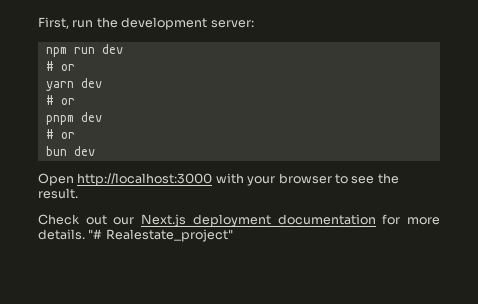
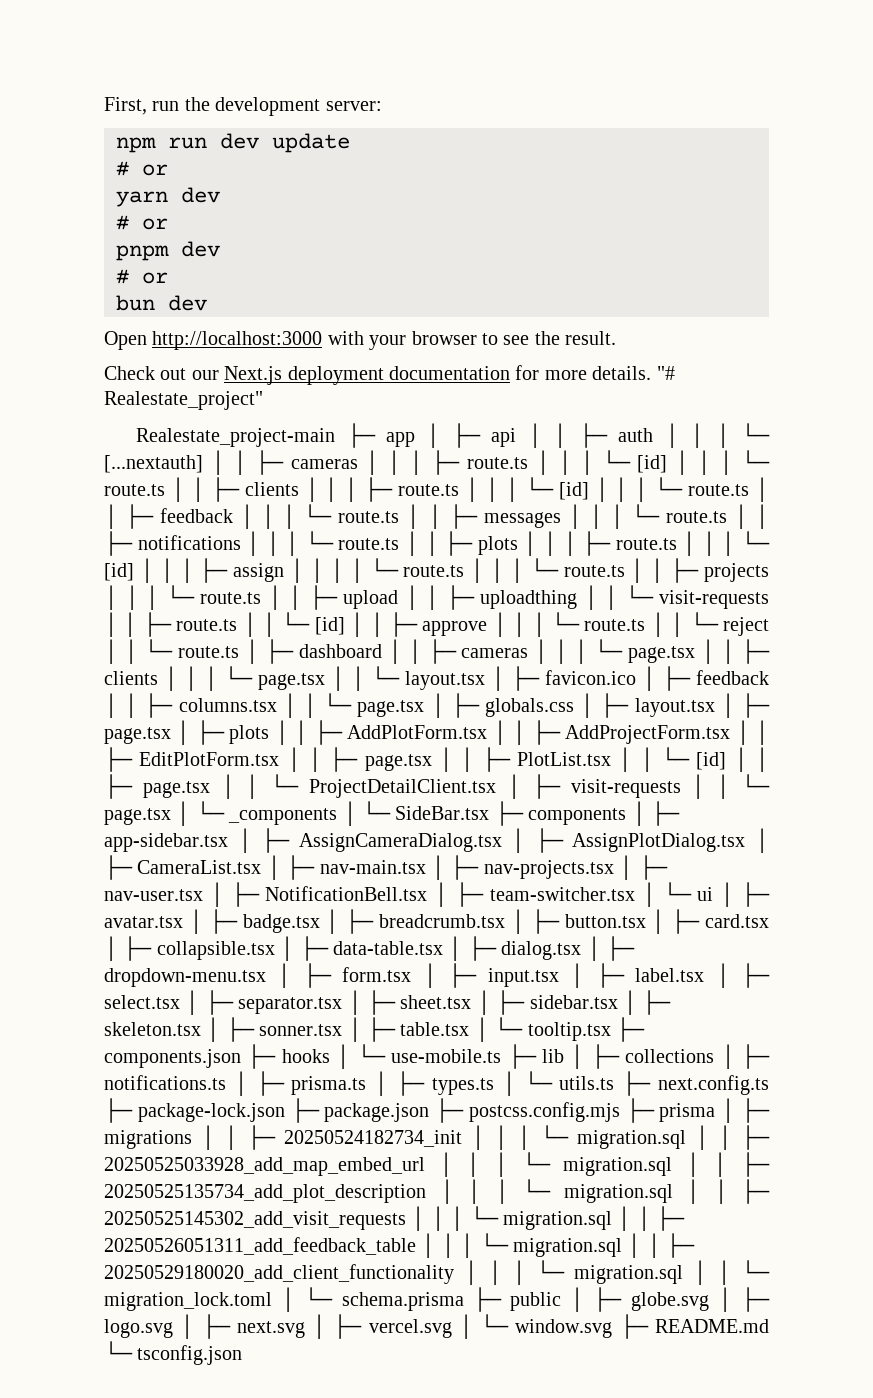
(123, 49) none -> [272,133,350,153] update
(233, 235) none -> [136,423,770,448] [104,450,771,475] [104,477,769,502] [104,504,769,529] [104,531,770,556] [104,558,770,583] [104,585,769,610] [104,612,769,637] [104,639,771,664] [104,666,769,691] [104,693,770,718] [104,720,769,745] [104,747,770,772] [104,774,771,799] [104,801,680,826] [104,828,769,853] [104,855,668,880] [104,882,771,907] [104,909,770,934] [104,936,635,961] [104,963,770,988] [104,990,672,1015] [104,1017,645,1042] [104,1044,770,1069] [104,1071,769,1096] [104,1098,771,1123] [104,1125,770,1150] [104,1152,770,1177] [104,1179,770,1204] [104,1206,686,1231] [104,1233,696,1258] [104,1260,770,1285] [104,1287,770,1312] [104,1314,769,1339] [104,1341,243,1365] // Realestate_project-main ├─ app │ ├─ api │ │ ├─ auth │ │ │ └─ [...nextauth] │ │ ├─ cameras │ │ │ ├─ route.ts │ │ │ └─ [id] │ │ │ └─ route.ts │ │ ├─ clients │ │ │ ├─ route.ts │ │ │ └─ [id] │ │ │ └─ route.ts │ │ ├─ feedback │ │ │ └─ route.ts │ │ ├─ messages │ │ │ └─ route.ts │ │ ├─ notifications │ │ │ └─ route.ts │ │ ├─ plots │ │ │ ├─ route.ts │ │ │ └─ [id] │ │ │ ├─ assign │ │ │ │ └─ route.ts │ │ │ └─ route.ts │ │ ├─ projects │ │ │ └─ route.ts │ │ ├─ upload │ │ ├─ uploadthing │ │ └─ visit-requests │ │ ├─ route.ts │ │ └─ [id] │ │ ├─ approve │ │ │ └─ route.ts │ │ └─ reject │ │ └─ route.ts │ ├─ dashboard │ │ ├─ cameras │ │ │ └─ page.tsx │ │ ├─ clients │ │ │ └─ page.tsx │ │ └─ layout.tsx │ ├─ favicon.ico │ ├─ feedback │ │ ├─ columns.tsx │ │ └─ page.tsx │ ├─ globals.css │ ├─ layout.tsx │ ├─ page.tsx │ ├─ plots │ │ ├─ AddPlotForm.tsx │ │ ├─ AddProjectForm.tsx │ │ ├─ EditPlotForm.tsx │ │ ├─ page.tsx │ │ ├─ PlotList.tsx │ │ └─ [id] │ │ ├─ page.tsx │ │ └─ ProjectDetailClient.tsx │ ├─ visit-requests │ │ └─ page.tsx │ └─ _components │ └─ SideBar.tsx ├─ components │ ├─ app-sidebar.tsx │ ├─ AssignCameraDialog.tsx │ ├─ AssignPlotDialog.tsx │ ├─ CameraList.tsx │ ├─ nav-main.tsx │ ├─ nav-projects.tsx │ ├─ nav-user.tsx │ ├─ NotificationBell.tsx │ ├─ team-switcher.tsx │ └─ ui │ ├─ avatar.tsx │ ├─ badge.tsx │ ├─ breadcrumb.tsx │ ├─ button.tsx │ ├─ card.tsx │ ├─ collapsible.tsx │ ├─ data-table.tsx │ ├─ dialog.tsx │ ├─ dropdown-menu.tsx │ ├─ form.tsx │ ├─ input.tsx │ ├─ label.tsx │ ├─ select.tsx │ ├─ separator.tsx │ ├─ sheet.tsx │ ├─ sidebar.tsx │ ├─ skeleton.tsx │ ├─ sonner.tsx │ ├─ table.tsx │ └─ tooltip.tsx ├─ components.json ├─ hooks │ └─ use-mobile.ts ├─ lib │ ├─ collections │ ├─ notifications.ts │ ├─ prisma.ts │ ├─ types.ts │ └─ utils.ts ├─ next.config.ts ├─ package-lock.json ├─ package.json ├─ postcss.config.mjs ├─ prisma │ ├─ migrations │ │ ├─ 20250524182734_init │ │ │ └─ migration.sql │ │ ├─ 20250525033928_add_map_embed_url │ │ │ └─ migration.sql │ │ ├─ 20250525135734_add_plot_description │ │ │ └─ migration.sql │ │ ├─ 20250525145302_add_visit_requests │ │ │ └─ migration.sql │ │ ├─ 20250526051311_add_feedback_table │ │ │ └─ migration.sql │ │ ├─ 20250529180020_add_client_functionality │ │ │ └─ migration.sql │ │ └─ migration_lock.toml │ └─ schema.prisma ├─ public │ ├─ globe.svg │ ├─ logo.svg │ ├─ next.svg │ ├─ vercel.svg │ └─ window.svg ├─ README.md └─ tsconfig.json

